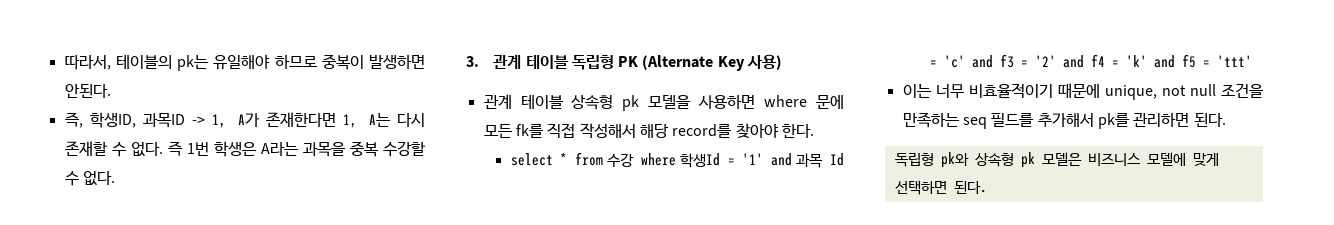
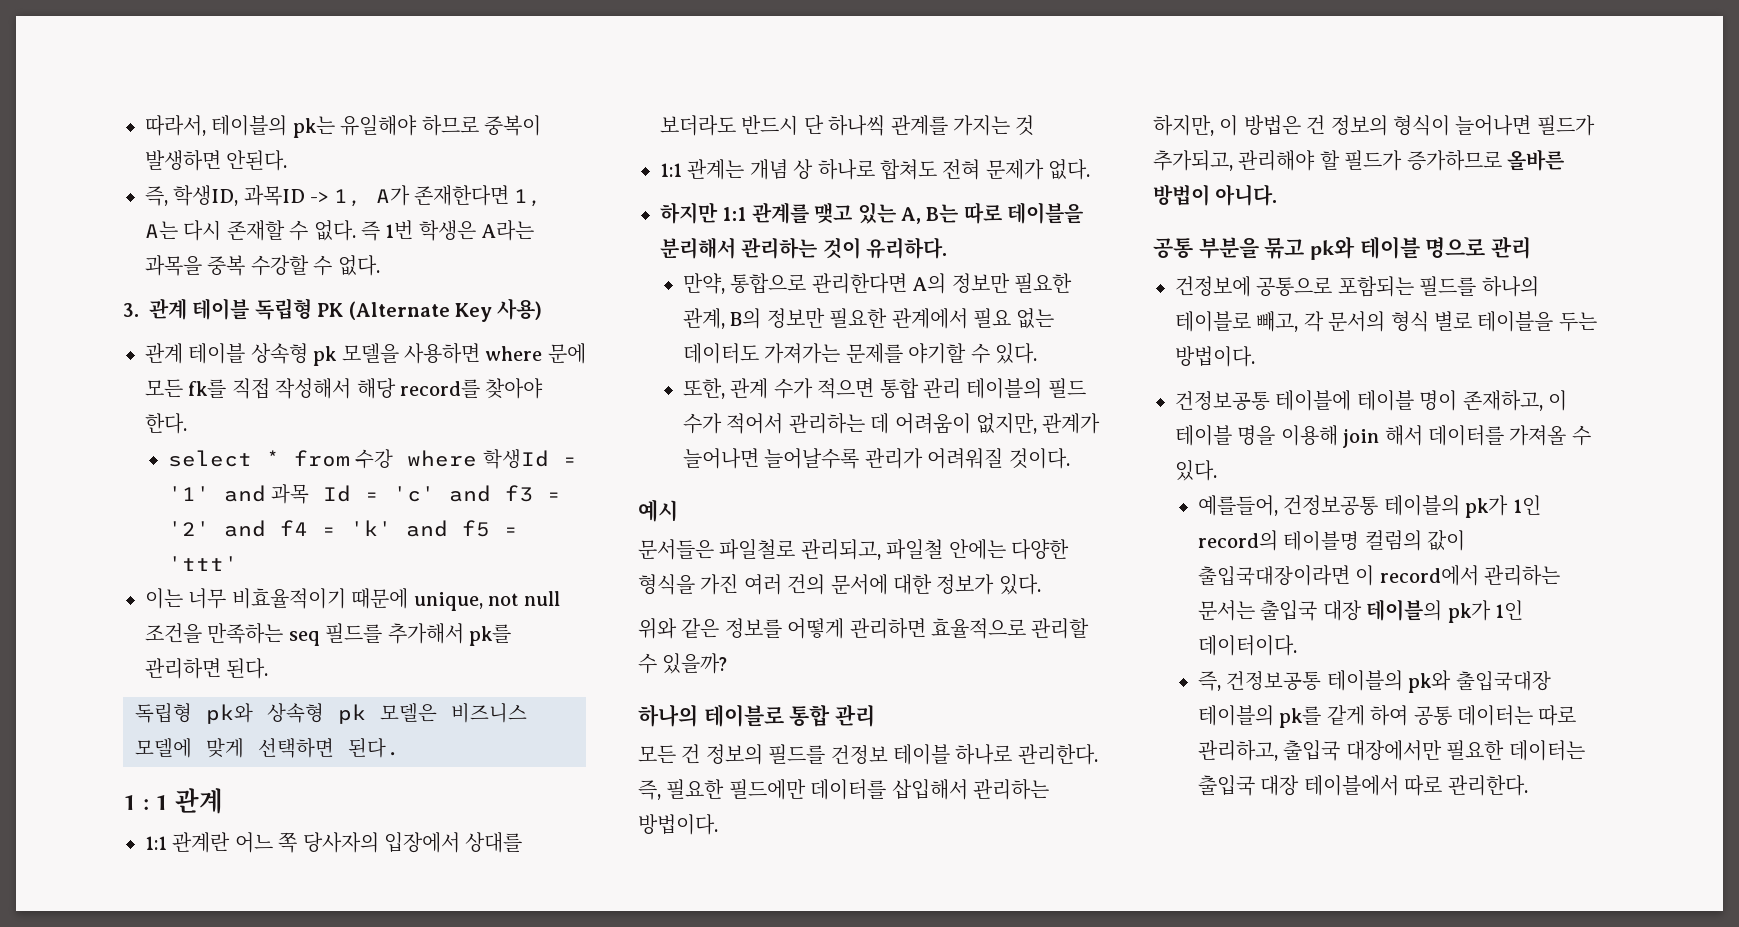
(987, 187) none -> [123,788,223,814] [145,832,523,853] [660,115,1035,136] [660,159,1091,180] [660,202,1084,224] [660,237,948,259] [682,273,1072,294] [682,308,1055,329] [682,343,1037,364] [682,378,1086,399] [682,413,1101,434] [682,448,1070,469] [638,499,678,522] [638,539,1069,560] [638,574,1041,595] [638,618,1090,639] [638,653,728,674] [638,704,876,727] [638,744,1098,765] [638,779,1049,800] [638,814,718,835] [1153,115,1595,136] [1153,149,1564,171] [1153,184,1278,206] [1153,236,1532,260] [1175,276,1539,297] [1175,311,1597,332] [1175,346,1255,367] [1175,390,1567,411] [1175,425,1591,448] [1175,460,1217,481] [1197,495,1541,518] [1197,530,1466,551] [1197,565,1561,586] [1197,599,1523,623] [1197,635,1297,656] [1197,670,1551,693] [1197,705,1577,728] [1197,740,1585,761] [1197,775,1528,796] // 1 : 1 관계 // 1:1 관계란 어느 쪽 당사자의 입장에서 상대를 보더라도 반드시 단 하나씩 관계를 가지는 것 // 1:1 관계는 개념 상 하나로 합쳐도 전혀 문제가 없다. // 하지만 1:1 관계를 맺고 있는 A, B는 따로 테이블을 분리해서 관리하는 것이 유리하다. // 만약, 통합으로 관리한다면 A의 정보만 필요한 관계, B의 정보만 필요한 관계에서 필요 없는 데이터도 가져가는 문제를 야기할 수 있다. // 또한, 관계 수가 적으면 통합 관리 테이블의 필드 수가 적어서 관리하는 데 어려움이 없지만, 관계가 늘어나면 늘어날수록 관리가 어려워질 것이다. // 예시 // 문서들은 파일철로 관리되고, 파일철 안에는 다양한 형식을 가진 여러 건의 문서에 대한 정보가 있다. // 위와 같은 정보를 어떻게 관리하면 효율적으로 관리할 수 있을까? // 하나의 테이블로 통합 관리 // 모든 건 정보의 필드를 건정보 테이블 하나로 관리한다. 즉, 필요한 필드에만 데이터를 삽입해서 관리하는 방법이다. // 하지만, 이 방법은 건 정보의 형식이 늘어나면 필드가 추가되고, 관리해야 할 필드가 증가하므로 올바른 방법이 아니다. // 공통 부분을 묶고 pk와 테이블 명으로 관리 // 건정보에 공통으로 포함되는 필드를 하나의 테이블로 빼고, 각 문서의 형식 별로 테이블을 두는 방법이다. // 건정보공통 테이블에 테이블 명이 존재하고, 이 테이블 명을 이용해 join 해서 데이터를 가져올 수 있다. // 예를들어, 건정보공통 테이블의 pk가 1인 record의 테이블명 컬럼의 값이 출입국대장이라면 이 record에서 관리하는 문서는 출입국 대장 테이블의 pk가 1인 데이터이다. // 즉, 건정보공통 테이블의 pk와 출입국대장 테이블의 pk를 같게 하여 공통 데이터는 따로 관리하고, 출입국 대장에서만 필요한 데이터는 출입국 대장 테이블에서 따로 관리한다.

